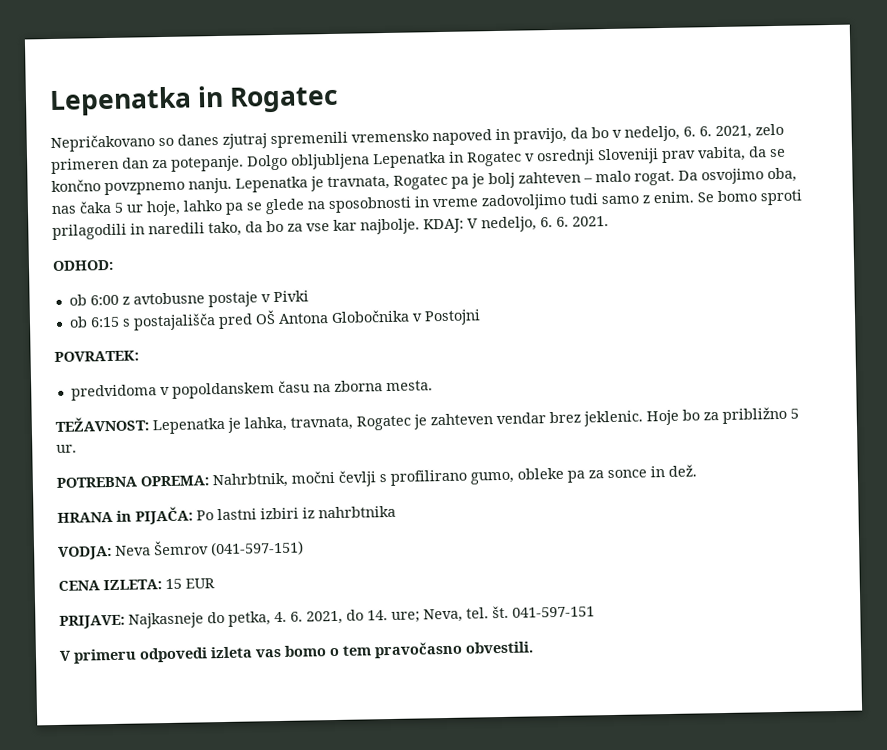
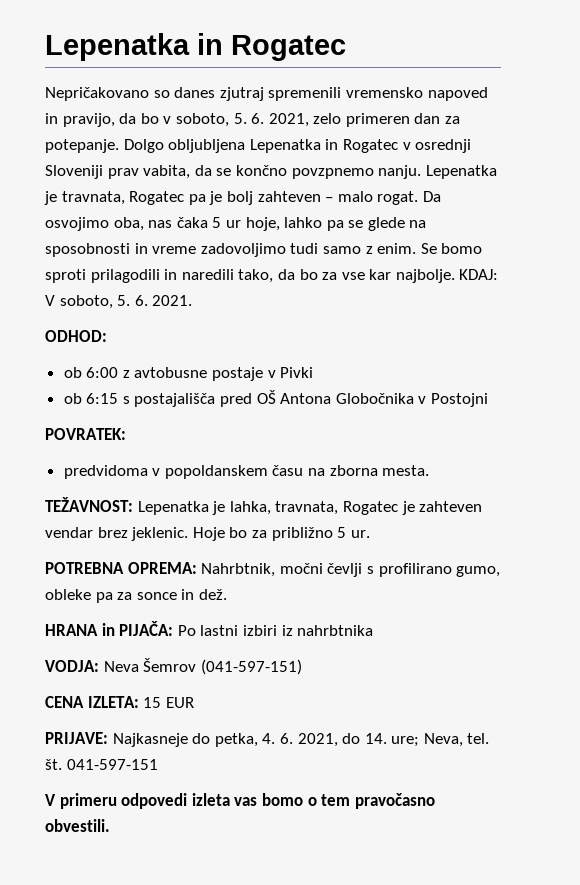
[624,125,696,142] nedeljo, 6. -> [175,113,247,127] soboto, 5.
[481,216,553,233] nedeljo, 6. -> [59,295,131,309] soboto, 5.

